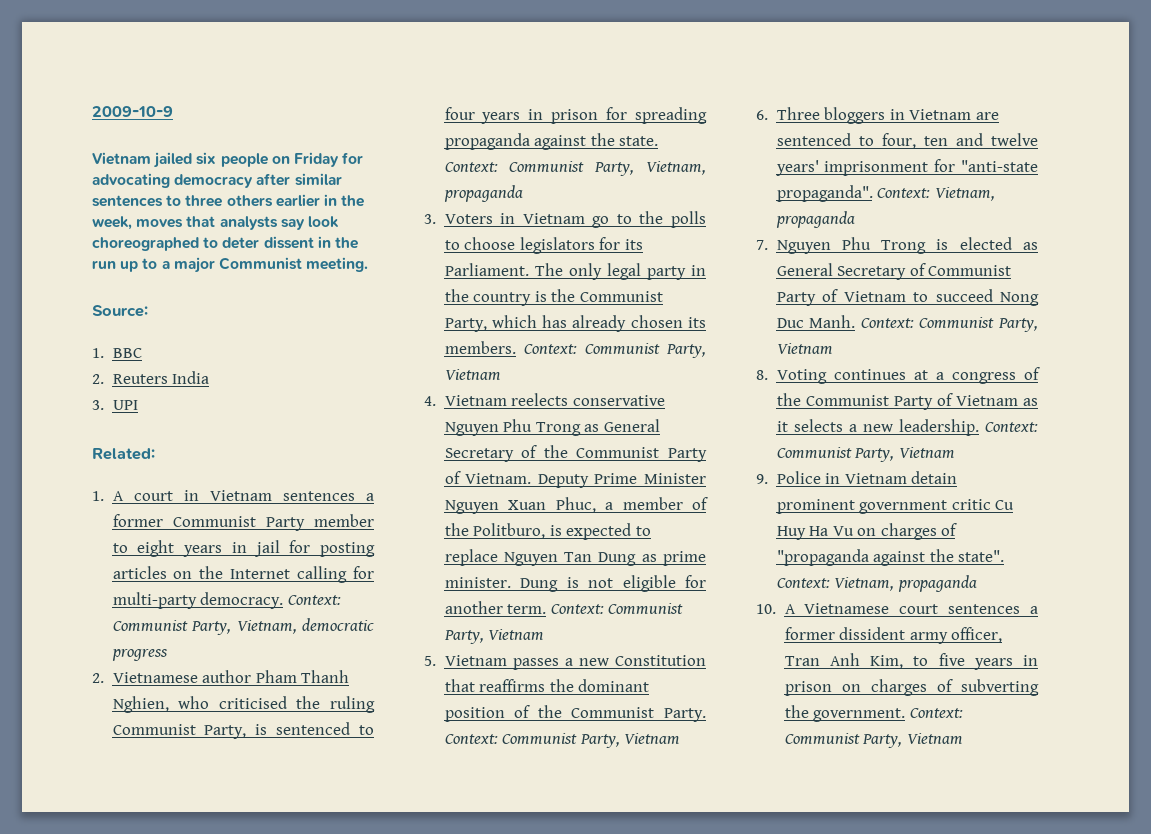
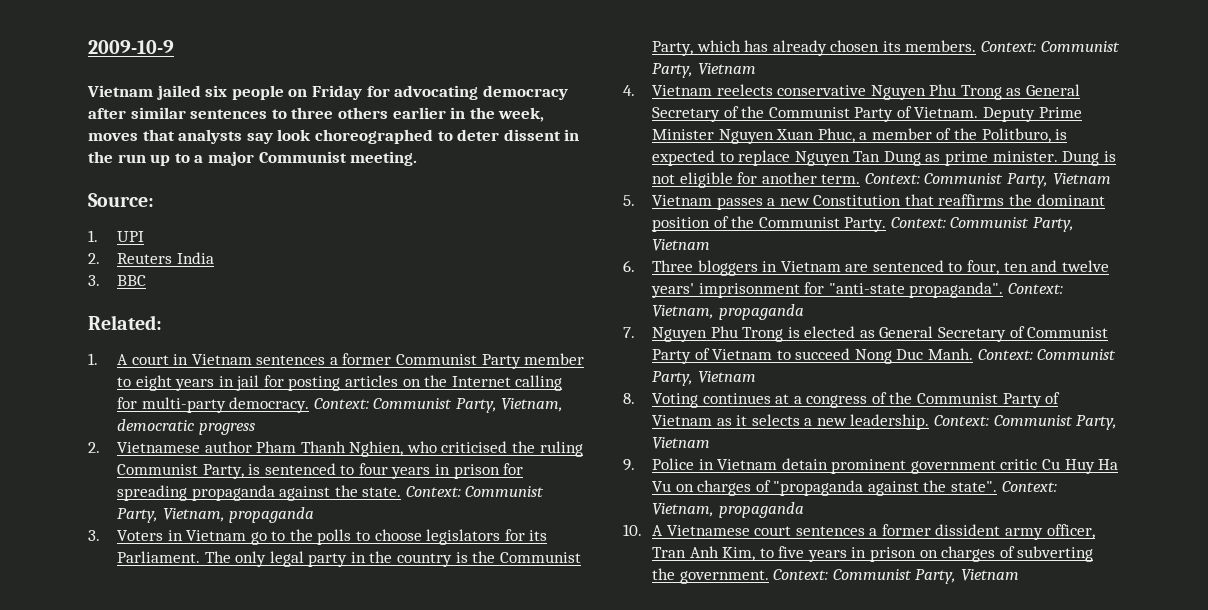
[112,348,142,358] BBC -> [116,231,144,242] UPI
[112,400,138,410] UPI -> [116,275,146,286] BBC

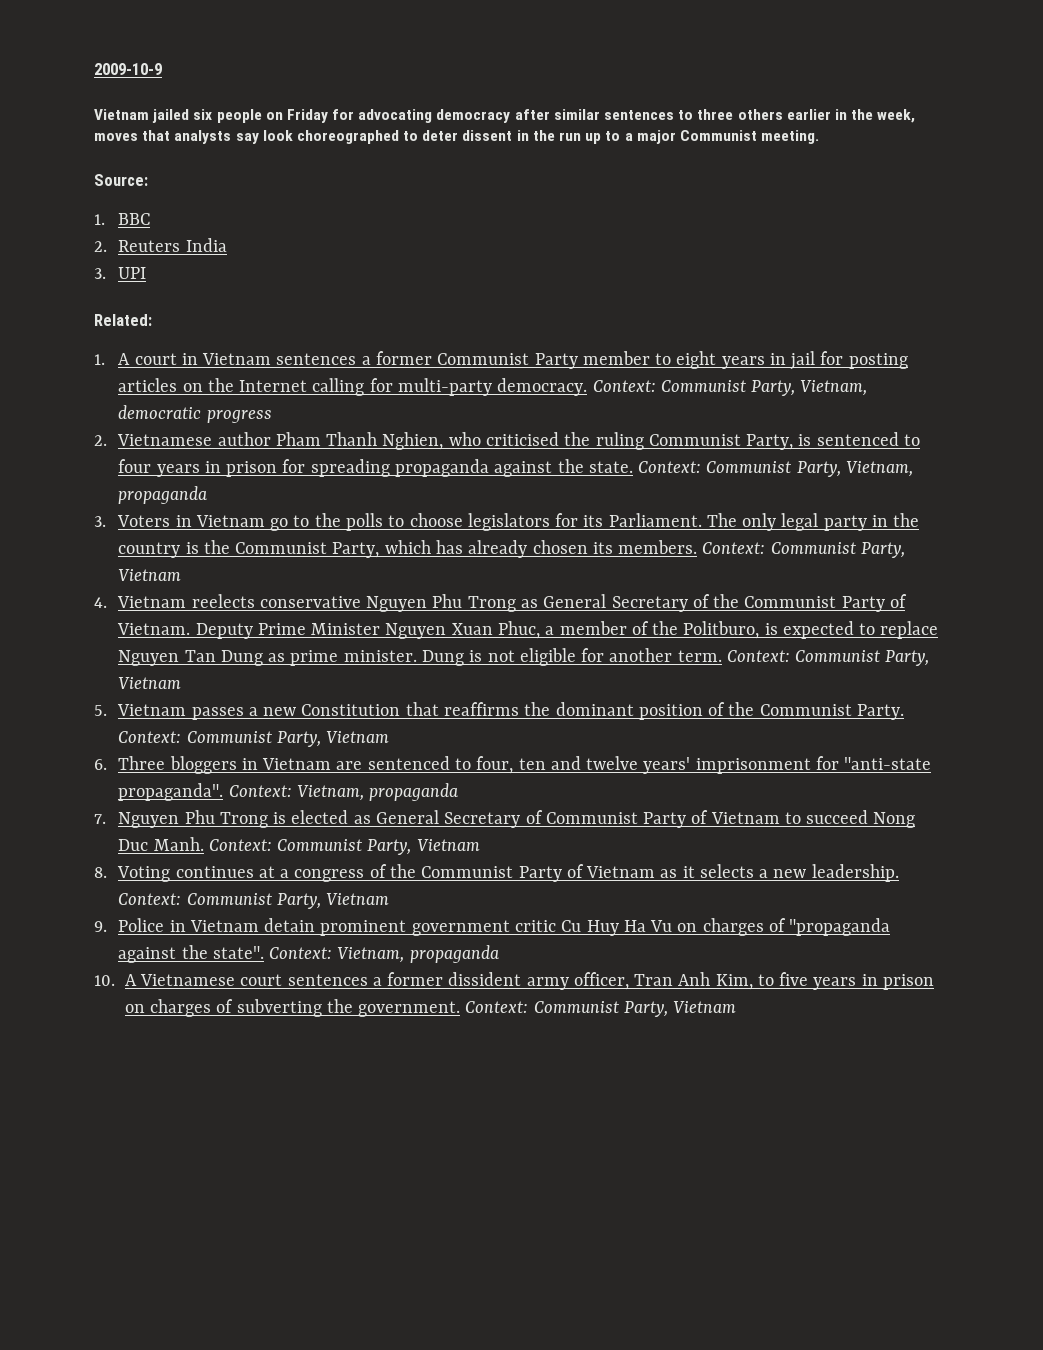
[116,231,144,242] UPI -> [118,213,151,225] BBC
[116,275,146,286] BBC -> [118,267,147,279] UPI

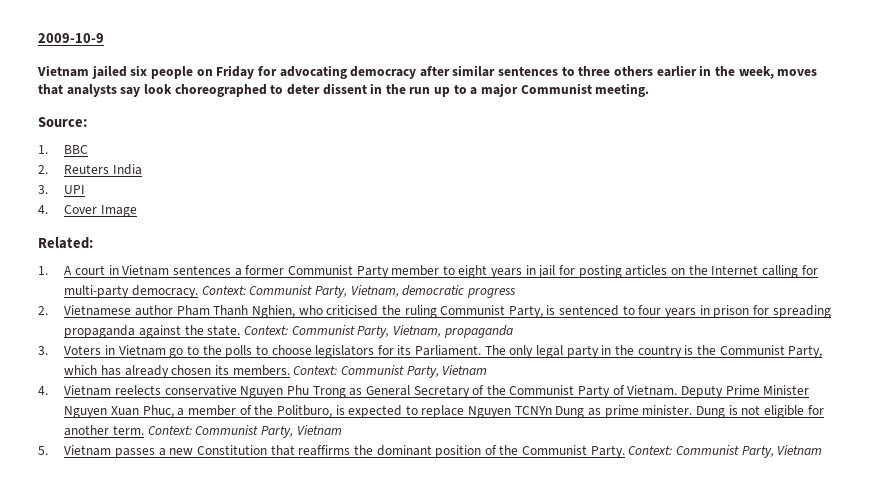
(147, 273) none -> [38,205,138,217] // 4. Cover Image
[184,650,216,662] Tan -> [514,406,552,415] TCNYn
[94,756,932,774] [118,783,459,801] [94,810,916,828] [118,837,480,855] [94,864,899,882] [118,893,390,909] [94,918,891,936] [118,945,499,963] [94,972,934,990] [124,999,737,1017] // 6. Three bloggers in Vietnam are sentenced to four, ten and twelve years' imprisonment for "anti-state propaganda". Context: Vietnam, propaganda // 7. Nguyen Phu Trong is elected as General Secretary of Communist Party of Vietnam to succeed Nong Duc Manh. Context: Communist Party, Vietnam // 8. Voting continues at a congress of the Communist Party of Vietnam as it selects a new leadership. Context: Communist Party, Vietnam // 9. Police in Vietnam detain prominent government critic Cu Huy Ha Vu on charges of "propaganda against the state". Context: Vietnam, propaganda // 10. A Vietnamese court sentences a former dissident army officer, Tran Anh Kim, to five years in prison on charges of subverting the government. Context: Communist Party, Vietnam -> (823, 450) none

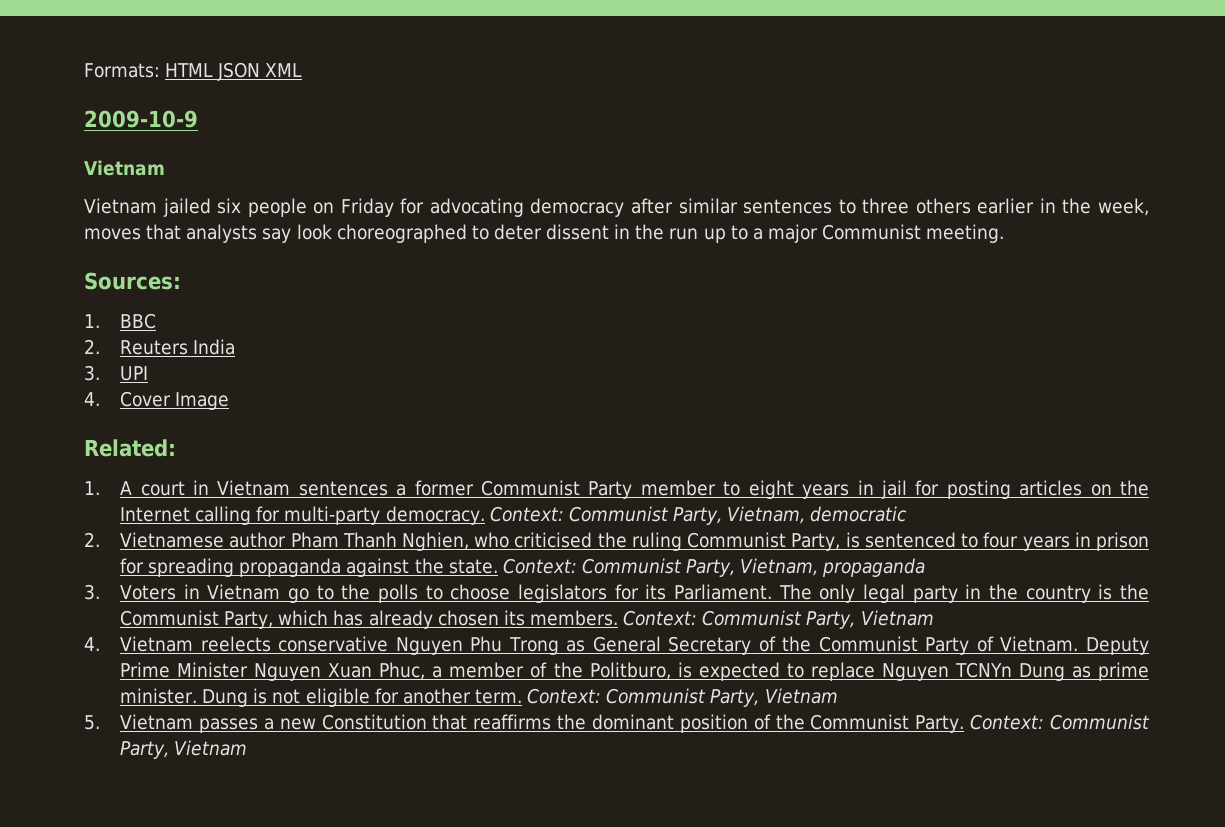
(38, 38) none -> [84,62,303,81] Formats: HTML JSON XML //
(89, 71) none -> [84,198,157,214] // Vietnam
[38,117,87,127] Source: -> [84,272,181,290] Sources:
[466,288,516,298] progress -> (908, 514) none

